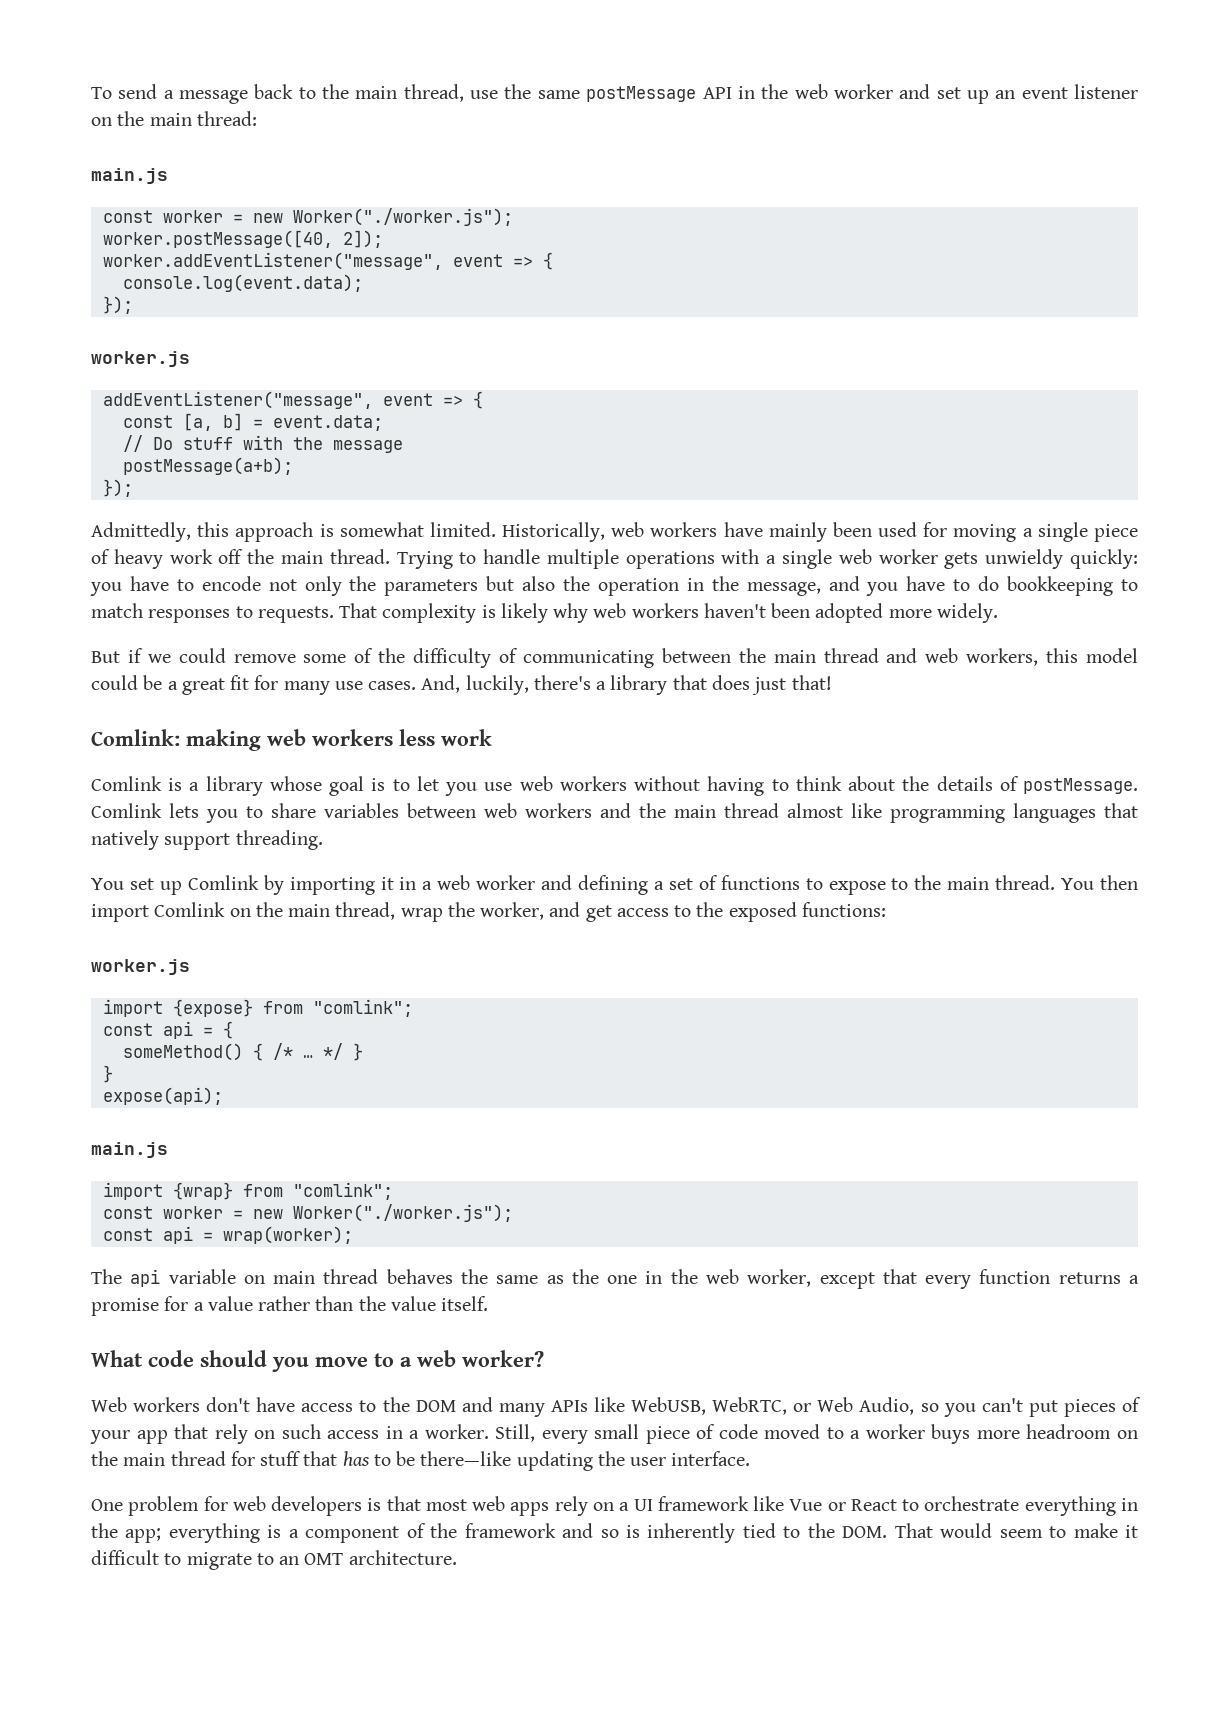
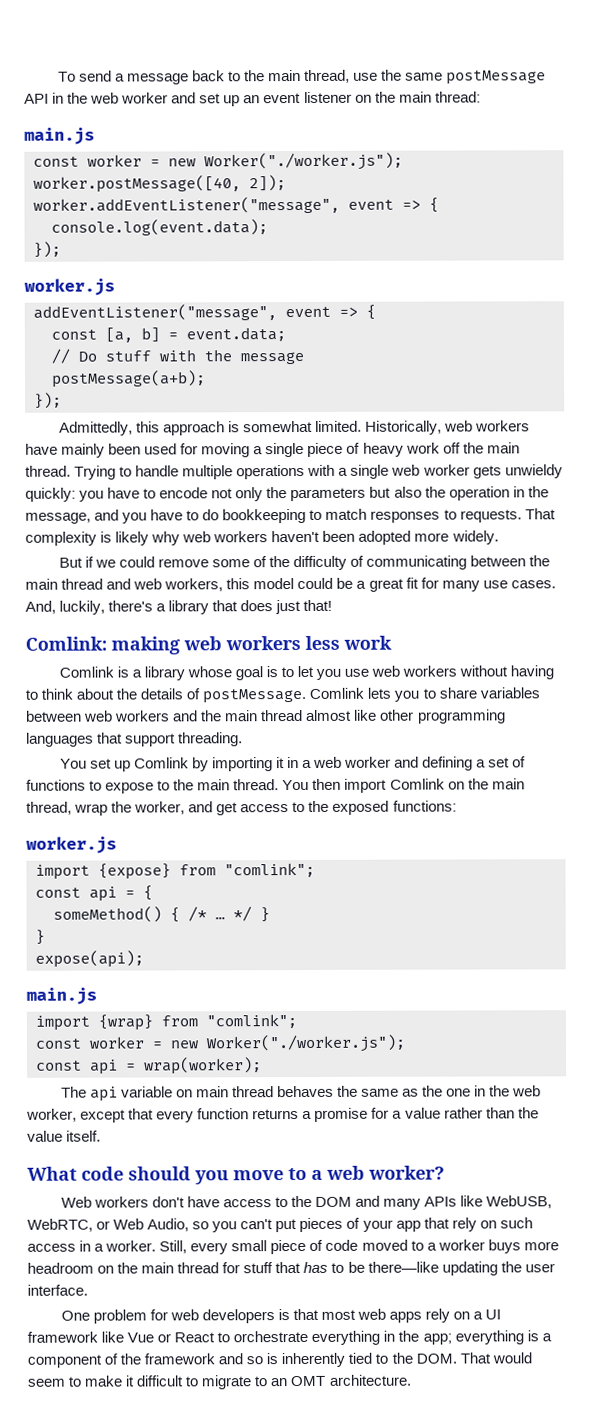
(882, 810) none -> [379,709,415,721] other
[91,830,159,850] natively -> (124, 738) none

